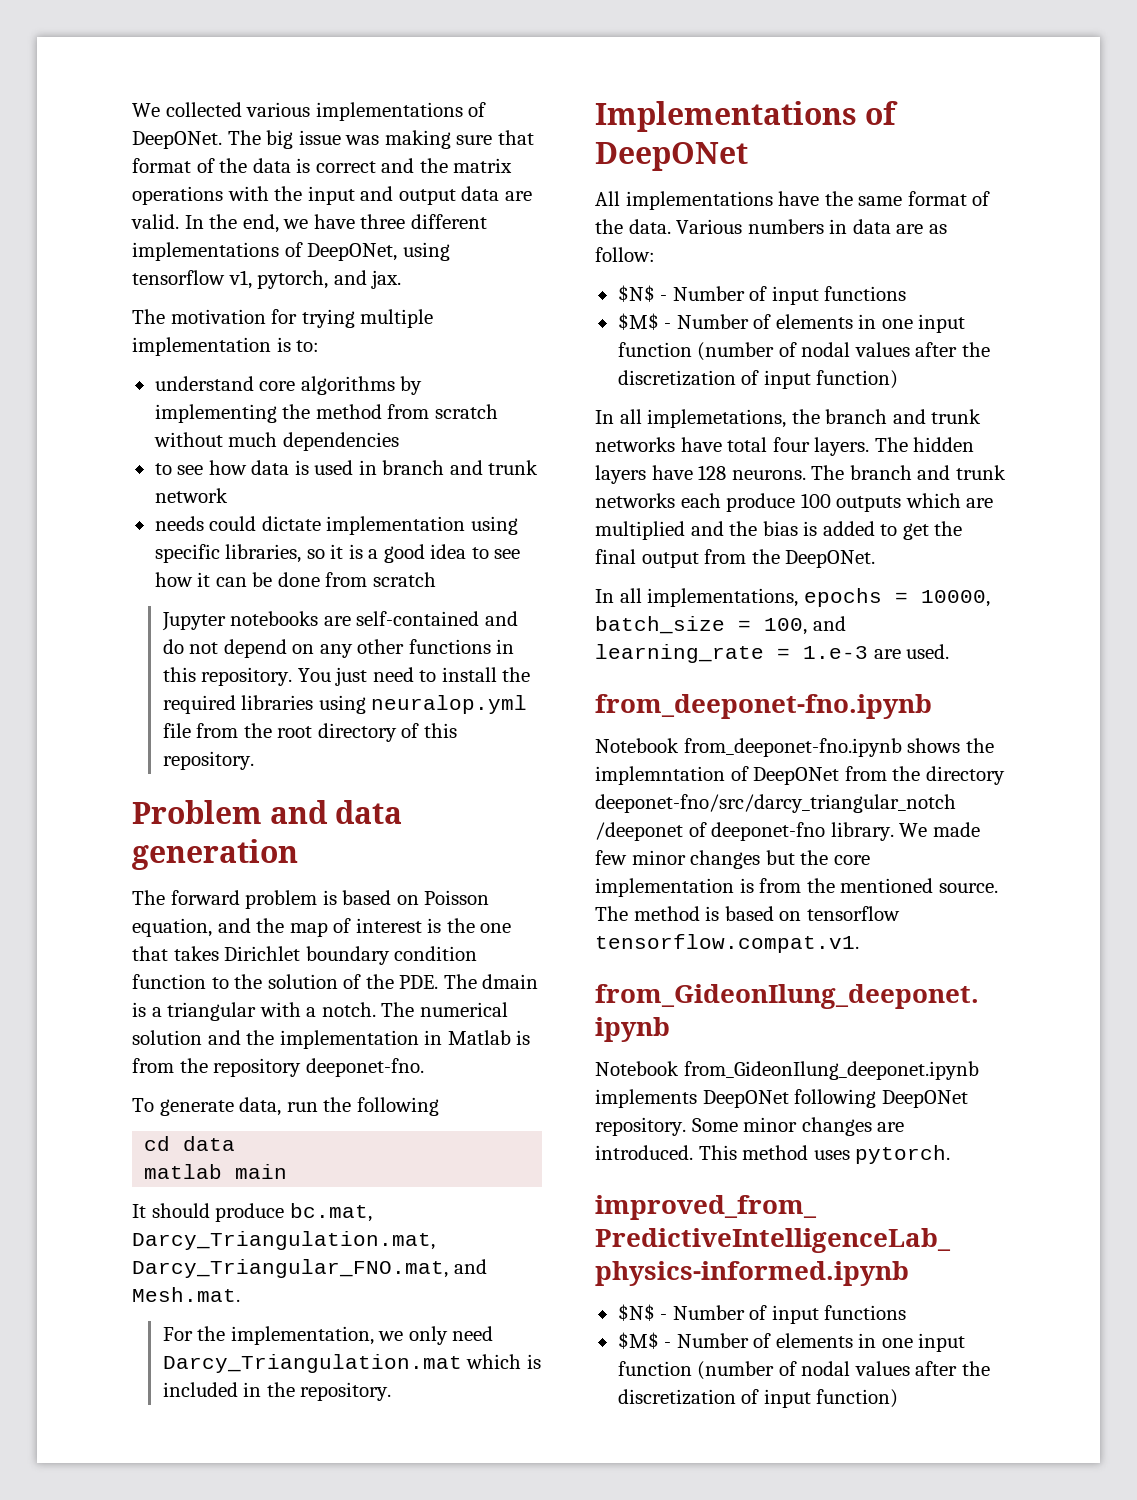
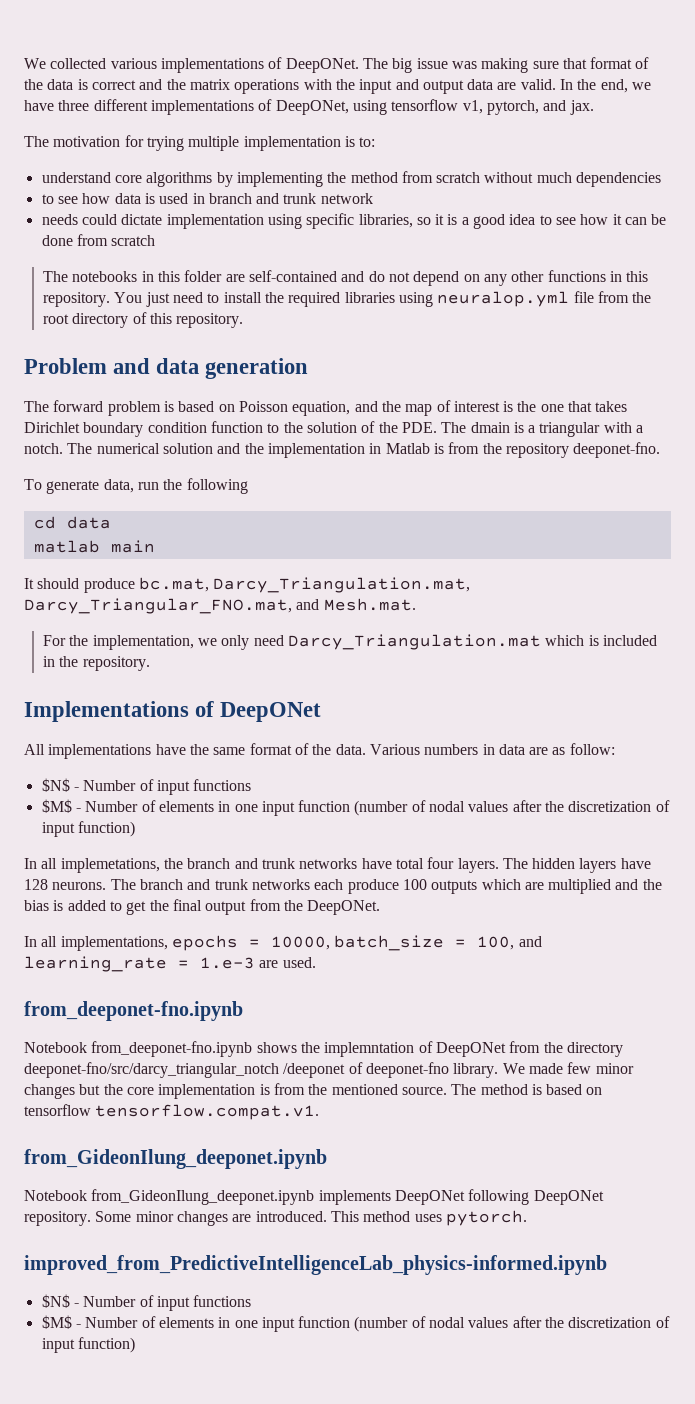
[161,611,319,631] Jupyter notebooks -> [43,270,223,282] The notebooks in this folder

